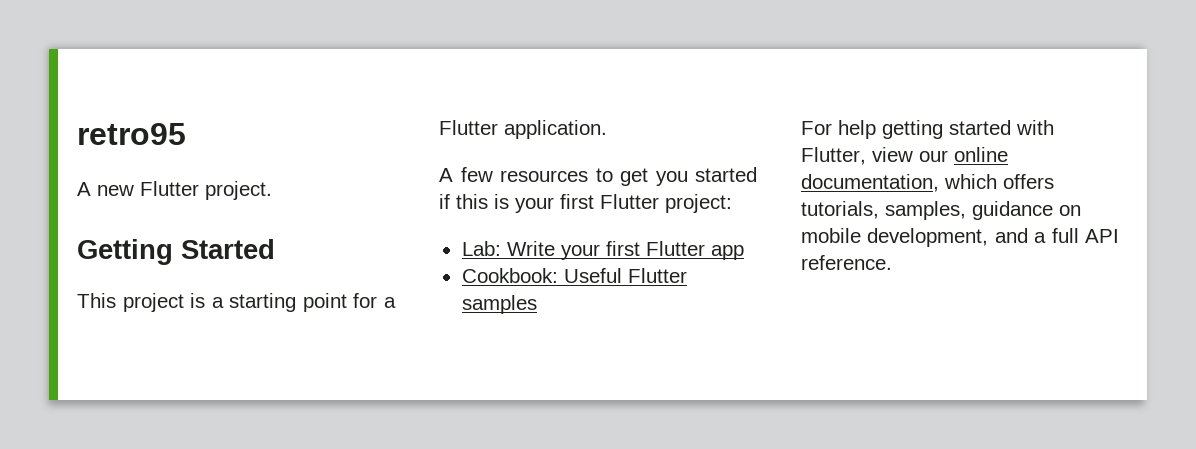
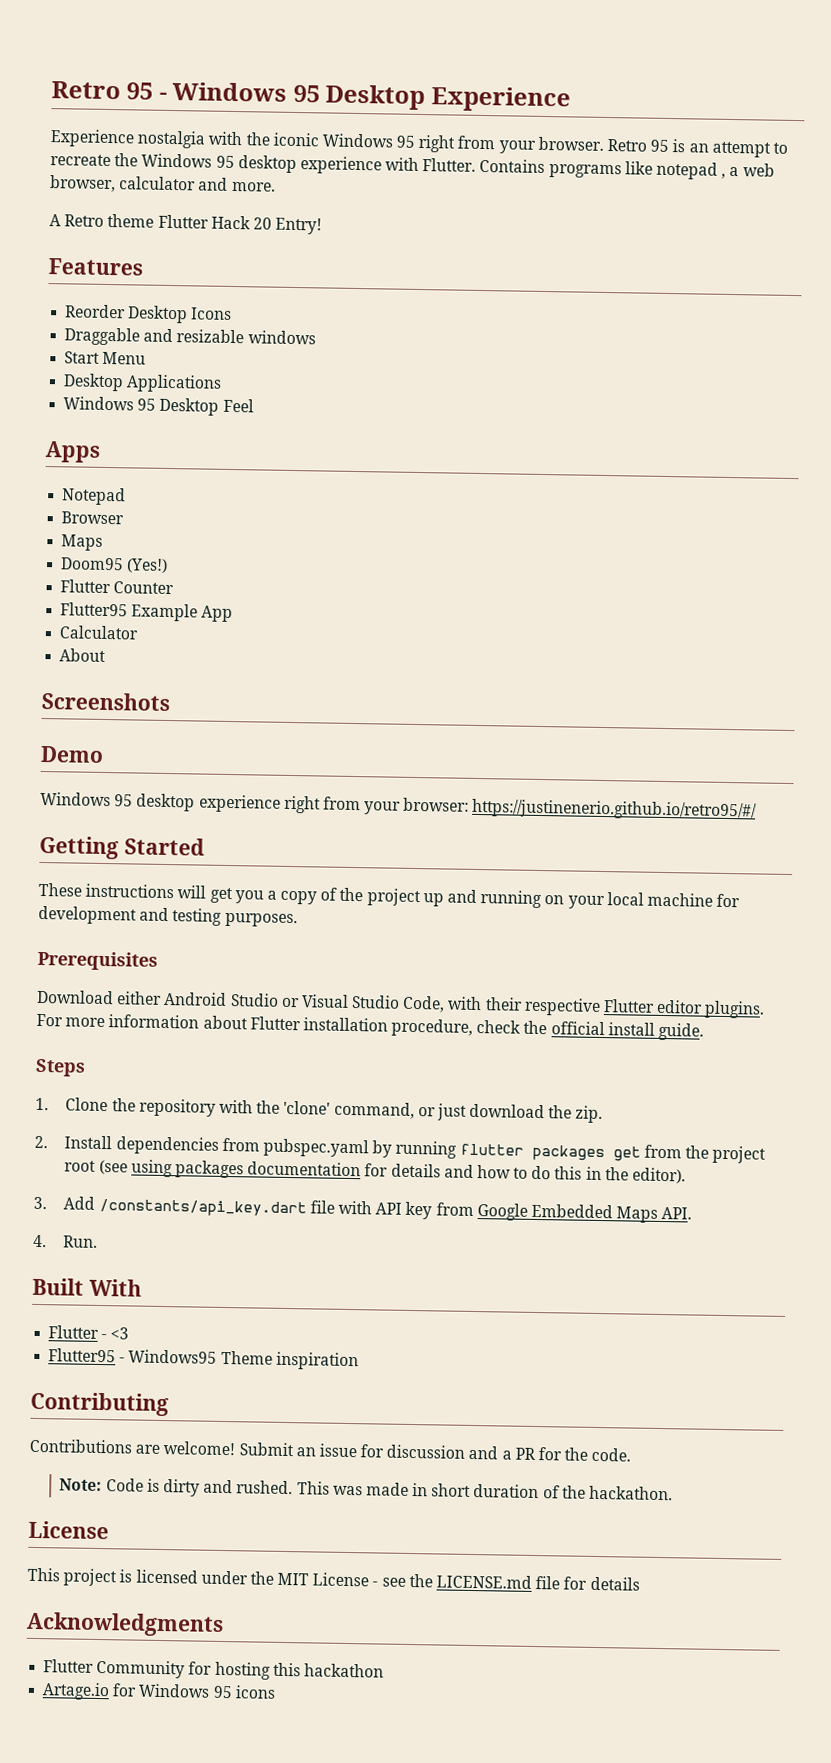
[77,123,186,145] [77,181,272,200] [77,239,275,265] [77,293,396,312] [439,120,607,139] [439,167,757,186] [439,194,732,213] [461,241,744,260] [461,268,687,283] [461,295,537,314] [801,120,1054,139] [801,147,1008,165] [801,174,1054,192] [801,201,1081,220] [801,228,1119,247] [801,255,892,270] retro95 // A new Flutter project. // Getting Started // This project is a starting point for a Flutter application. // A few resources to get you started if this is your first Flutter project: // Lab: Write your first Flutter app // Cookbook: Useful Flutter samples // For help getting started with Flutter, view our online documentation, which offers tutorials, samples, guidance on mobile development, and a full API reference. -> [51,81,571,113] [50,129,788,158] [50,153,775,180] [50,175,276,193] [49,213,323,235] [48,258,143,276] [65,304,233,324] [64,327,316,346] [64,351,147,365] [63,373,223,393] [63,396,254,416] [45,441,101,463] [62,487,127,506] [61,511,125,525] [61,534,104,551] [60,557,169,573] [60,579,175,595] [60,602,234,623] [59,625,140,640] [59,648,107,663] [41,691,170,712] [40,745,104,763] [40,791,758,821] [39,835,205,860] [38,882,741,910] [38,905,298,928] [37,950,158,971] [37,989,766,1019] [36,1013,705,1041] [35,1058,86,1077] [35,1097,604,1124] [34,1135,767,1164] [64,1159,687,1184] [33,1196,693,1223] [33,1234,99,1248] [32,1277,142,1297] [48,1325,130,1340] [48,1348,359,1371] [30,1391,169,1417] [29,1438,632,1462] [59,1478,674,1501] [28,1520,109,1540] [27,1567,640,1591] [26,1611,224,1638] [43,1659,384,1680] [42,1682,276,1701] Retro 95 - Windows 95 Desktop Experience // Experience nostalgia with the iconic Windows 95 right from your browser. Retro 95 is an attempt to recreate the Windows 95 desktop experience with Flutter. Contains programs like notepad , a web browser, calculator and more. // A Retro theme Flutter Hack 20 Entry! // Features // Reorder Desktop Icons // Draggable and resizable windows // Start Menu // Desktop Applications // Windows 95 Desktop Feel // Apps // Notepad // Browser // Maps // Doom95 (Yes!) // Flutter Counter // Flutter95 Example App // Calculator // About // Screenshots // Demo // Windows 95 desktop experience right from your browser: https://justinenerio.github.io/retro95/#/ // Getting Started // These instructions will get you a copy of the project up and running on your local machine for development and testing purposes. // Prerequisites // Download either Android Studio or Visual Studio Code, with their respective Flutter editor plugins. For more information about Flutter installation procedure, check the official install guide. // Steps // 1. Clone the repository with the 'clone' command, or just download the zip. // 2. Install dependencies from pubspec.yaml by running flutter packages get from the project root (see using packages documentation for details and how to do this in the editor). // 3. Add /constants/api_key.dart file with API key from Google Embedded Maps API. // 4. Run. // Built With // Flutter - <3 // Flutter95 - Windows95 Theme inspiration // Contributing // Contributions are welcome! Submit an issue for discussion and a PR for the code. // Note: Code is dirty and rushed. This was made in short duration of the hackathon. // License // This project is licensed under the MIT License - see the LICENSE.md file for details // Acknowledgments // Flutter Community for hosting this hackathon // Artage.io for Windows 95 icons

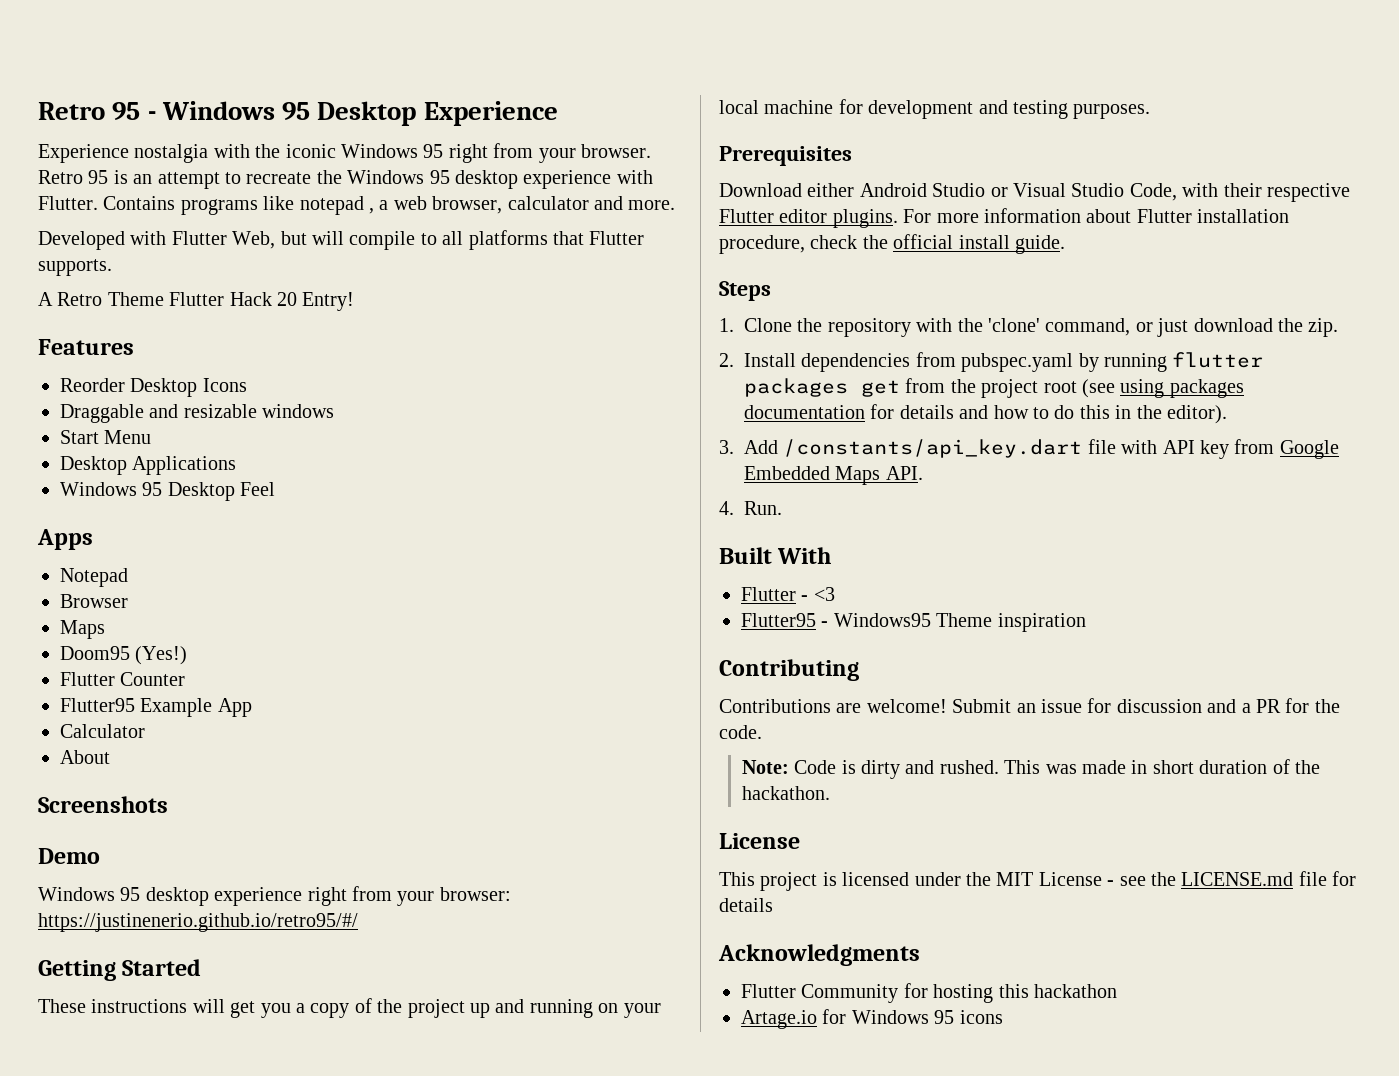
(276, 186) none -> [38,230,645,250] [38,259,112,276] // Developed with Flutter Web, but will compile to all platforms that Flutter supports.
[107,213,155,228] theme -> [107,292,164,306] Theme

